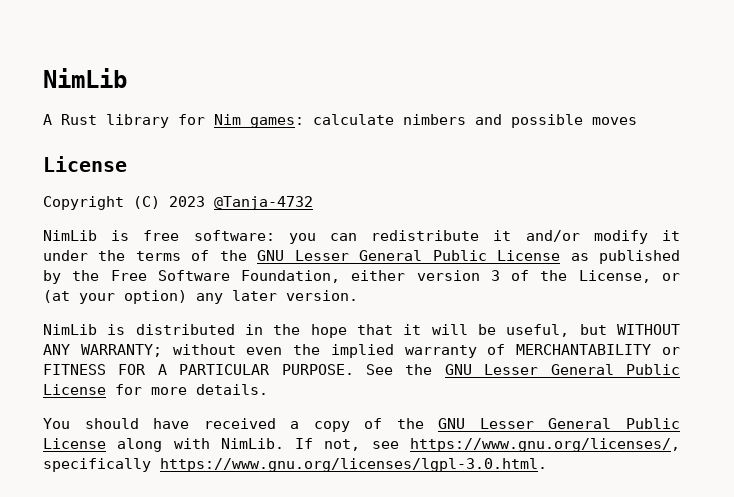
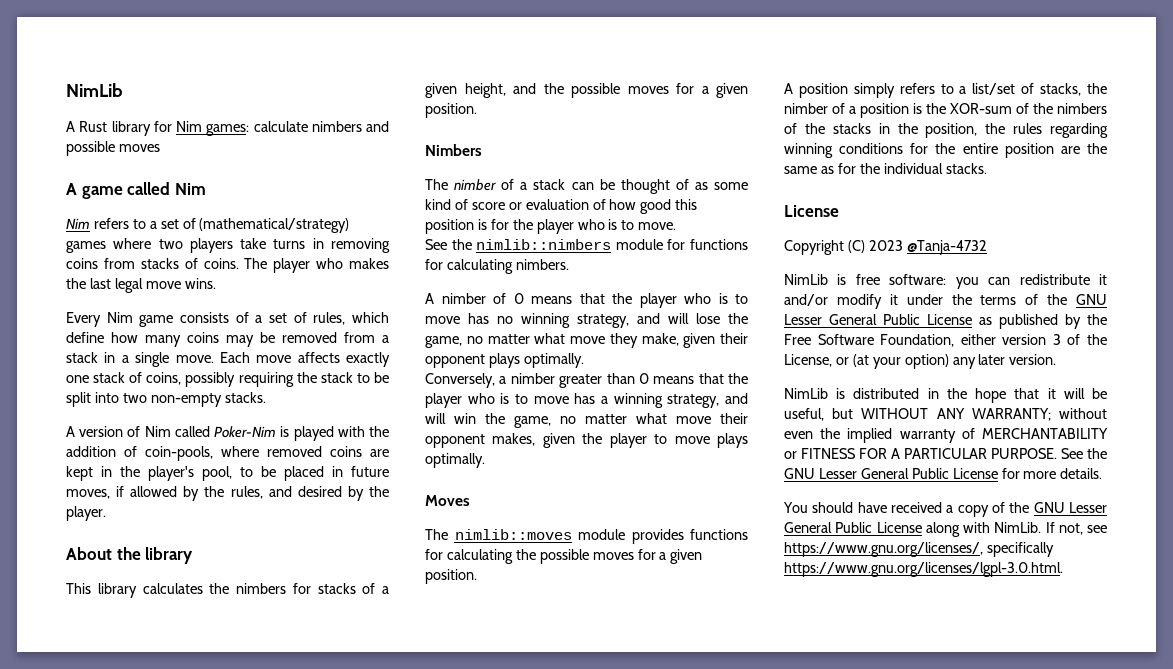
(637, 121) none -> [66,182,206,199] [66,218,350,233] [66,238,390,253] [66,258,389,273] [66,278,216,293] [66,312,389,327] [66,332,389,347] [66,352,390,367] [66,372,389,387] [66,392,266,407] [66,426,389,441] [66,446,389,461] [66,466,389,481] [66,486,389,501] [66,506,106,521] [66,547,194,564] [66,583,389,598] [425,83,748,98] [425,103,477,118] [425,144,482,156] [425,179,748,194] [425,199,698,214] [425,219,677,234] [425,239,748,250] [425,259,569,274] [425,293,748,308] [425,313,748,328] [425,333,748,348] [425,353,584,368] [425,373,748,388] [425,393,748,408] [425,413,748,428] [425,433,749,448] [425,453,485,468] [425,495,470,506] [425,529,748,544] [425,549,703,564] [425,569,477,584] [784,83,1107,98] [784,103,1107,118] [784,123,1108,138] [784,143,1107,158] [784,163,987,174] // A game called Nim // Nim refers to a set of (mathematical/strategy) games where two players take turns in removing coins from stacks of coins. The player who makes the last legal move wins. // Every Nim game consists of a set of rules, which define how many coins may be removed from a stack in a single move. Each move affects exactly one stack of coins, possibly requiring the stack to be split into two non-empty stacks. // A version of Nim called Poker-Nim is played with the addition of coin-pools, where removed coins are kept in the player's pool, to be placed in future moves, if allowed by the rules, and desired by the player. // About the library // This library calculates the nimbers for stacks of a given height, and the possible moves for a given position. // Nimbers // The nimber of a stack can be thought of as some kind of score or evaluation of how good this position is for the player who is to move. // See the nimlib::nimbers module for functions for calculating nimbers. // A nimber of 0 means that the player who is to move has no winning strategy, and will lose the game, no matter what move they make, given their opponent plays optimally. // Conversely, a nimber greater than 0 means that the player who is to move has a winning strategy, and will win the game, no matter what move their opponent makes, given the player to move plays optimally. // Moves // The nimlib::moves module provides functions for calculating the possible moves for a given position. // A position simply refers to a list/set of stacks, the nimber of a position is the XOR-sum of the nimbers of the stacks in the position, the rules regarding winning conditions for the entire position are the same as for the individual stacks.

